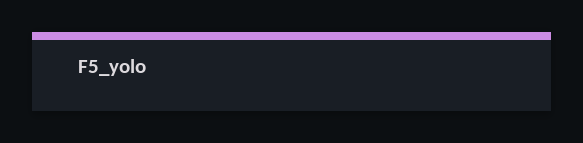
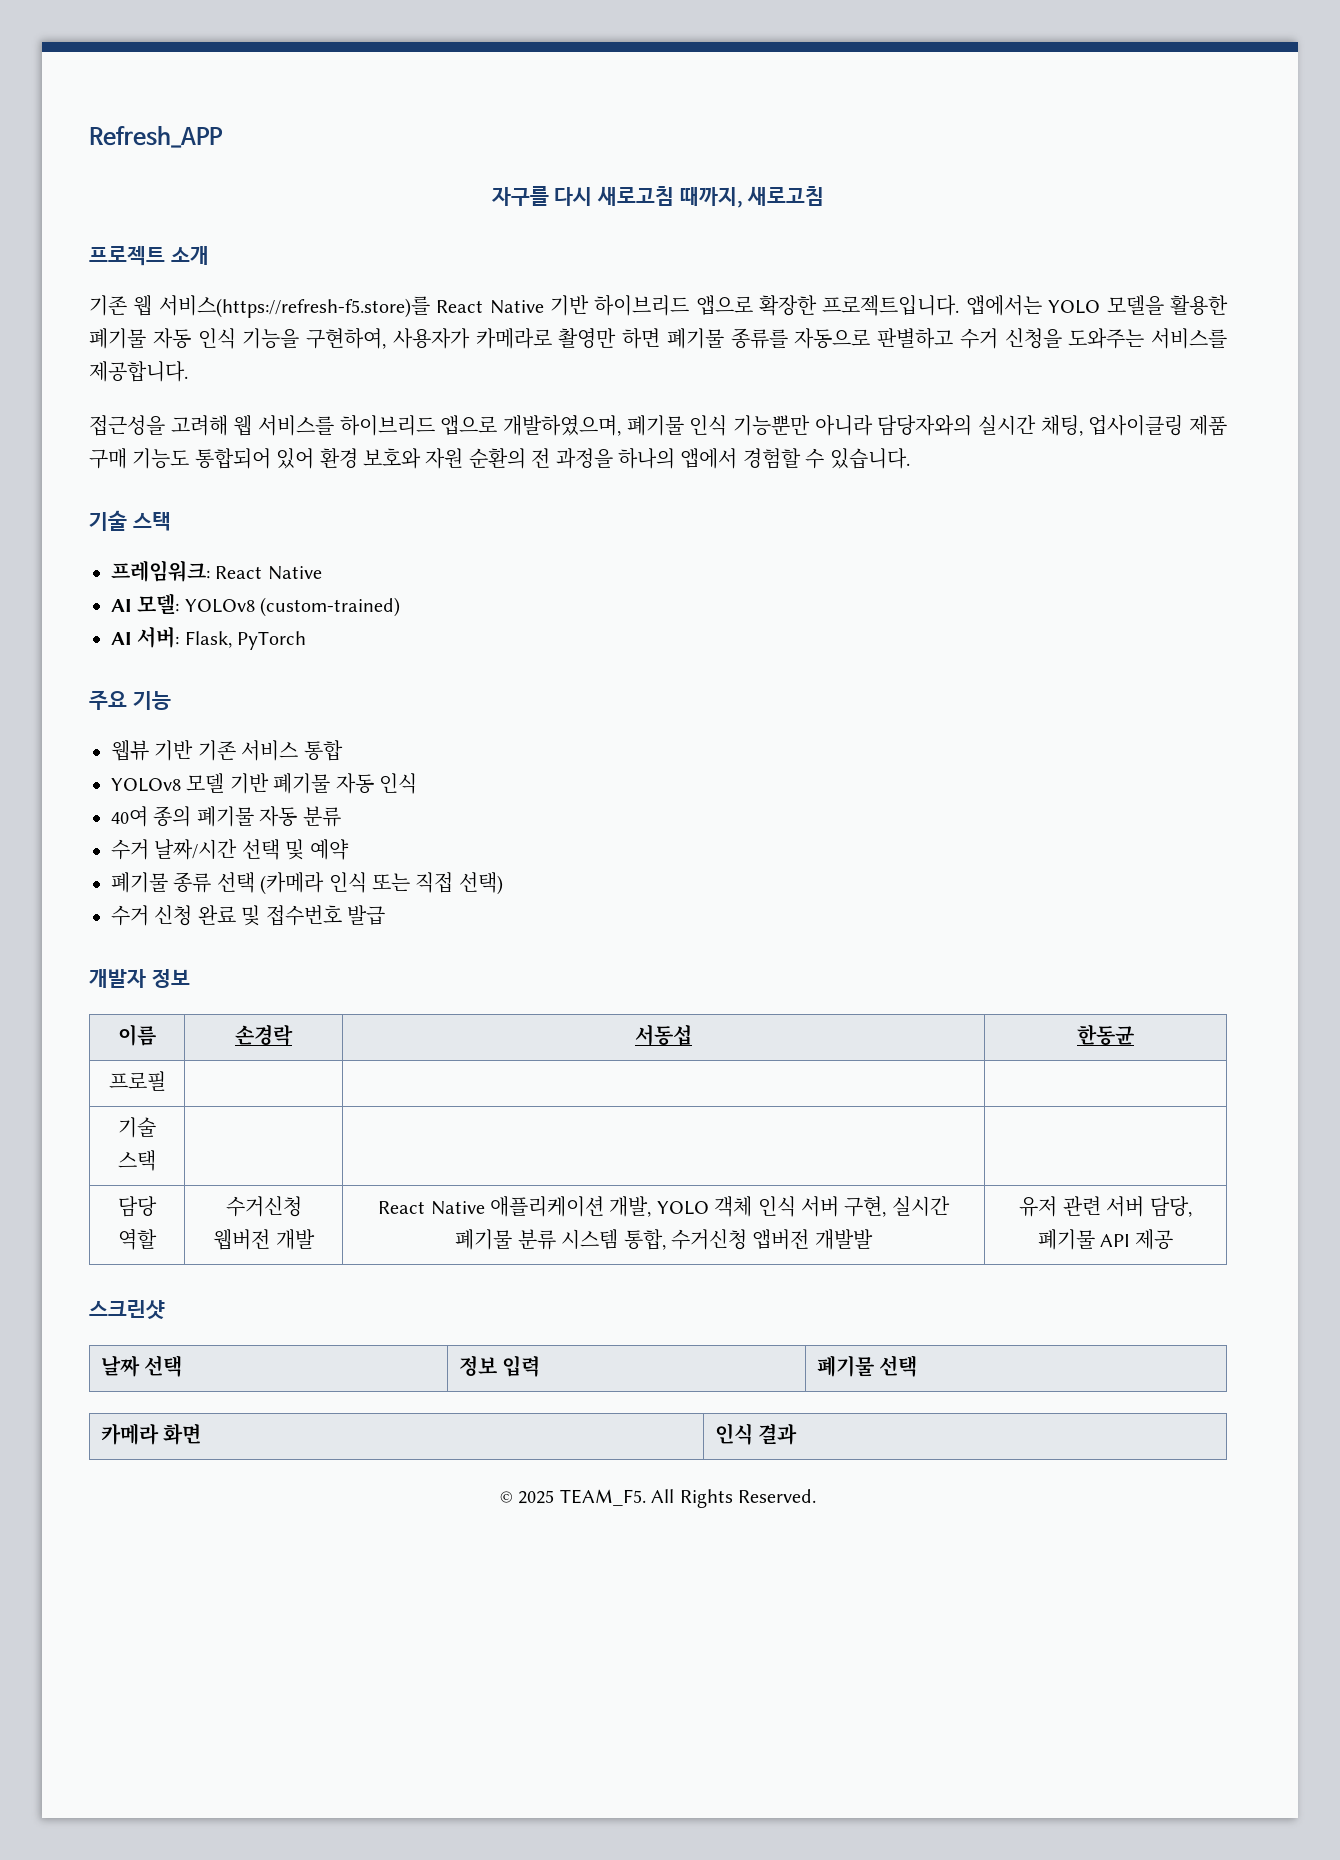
[78,59,146,76] F5_yolo -> [89,126,223,148] [490,186,825,208] [89,246,209,266] [89,295,1228,318] [89,328,1227,349] [89,361,188,382] [89,415,1227,436] [89,448,910,469] [89,510,171,531] [111,560,322,582] [111,593,401,617] [111,626,307,650] [89,690,171,710] [111,740,343,761] [111,773,417,794] [111,806,341,827] [111,839,349,860] [111,872,503,895] [111,905,385,926] [89,969,190,988] [118,1024,156,1046] [235,1024,293,1046] [635,1024,692,1046] [1077,1024,1134,1045] [108,1071,166,1091] [118,1117,156,1138] [118,1150,156,1171] [118,1196,157,1217] [118,1229,157,1250] [225,1196,302,1217] [213,1229,315,1250] [378,1196,950,1217] [455,1229,873,1250] [1019,1196,1192,1217] [1037,1229,1174,1250] [89,1300,165,1319] [101,1355,183,1377] [459,1355,541,1377] [817,1355,918,1377] [101,1423,202,1445] [715,1423,798,1445] [500,1489,816,1508] Refresh_APP // 자구를 다시 새로고침 때까지, 새로고침 // 프로젝트 소개 // 기존 웹 서비스(https://refresh-f5.store)를 React Native 기반 하이브리드 앱으로 확장한 프로젝트입니다. 앱에서는 YOLO 모델을 활용한 폐기물 자동 인식 기능을 구현하여, 사용자가 카메라로 촬영만 하면 폐기물 종류를 자동으로 판별하고 수거 신청을 도와주는 서비스를 제공합니다. // 접근성을 고려해 웹 서비스를 하이브리드 앱으로 개발하였으며, 폐기물 인식 기능뿐만 아니라 담당자와의 실시간 채팅, 업사이클링 제품 구매 기능도 통합되어 있어 환경 보호와 자원 순환의 전 과정을 하나의 앱에서 경험할 수 있습니다. // 기술 스택 // 프레임워크: React Native // AI 모델: YOLOv8 (custom-trained) // AI 서버: Flask, PyTorch // 주요 기능 // 웹뷰 기반 기존 서비스 통합 // YOLOv8 모델 기반 폐기물 자동 인식 // 40여 종의 폐기물 자동 분류 // 수거 날짜/시간 선택 및 예약 // 폐기물 종류 선택 (카메라 인식 또는 직접 선택) // 수거 신청 완료 및 접수번호 발급 // 개발자 정보 // 이름 | 손경락 | 서동섭 | 한동균 // 프로필 | | | // 기술 스택 | | | // 담당 역할 | 수거신청 웹버전 개발 | React Native 애플리케이션 개발, YOLO 객체 인식 서버 구현, 실시간 폐기물 분류 시스템 통합, 수거신청 앱버전 개발발 | 유저 관련 서버 담당, 폐기물 API 제공 // 스크린샷 // 날짜 선택 | 정보 입력 | 폐기물 선택 // 카메라 화면 | 인식 결과 // © 2025 TEAM_F5. All Rights Reserved.

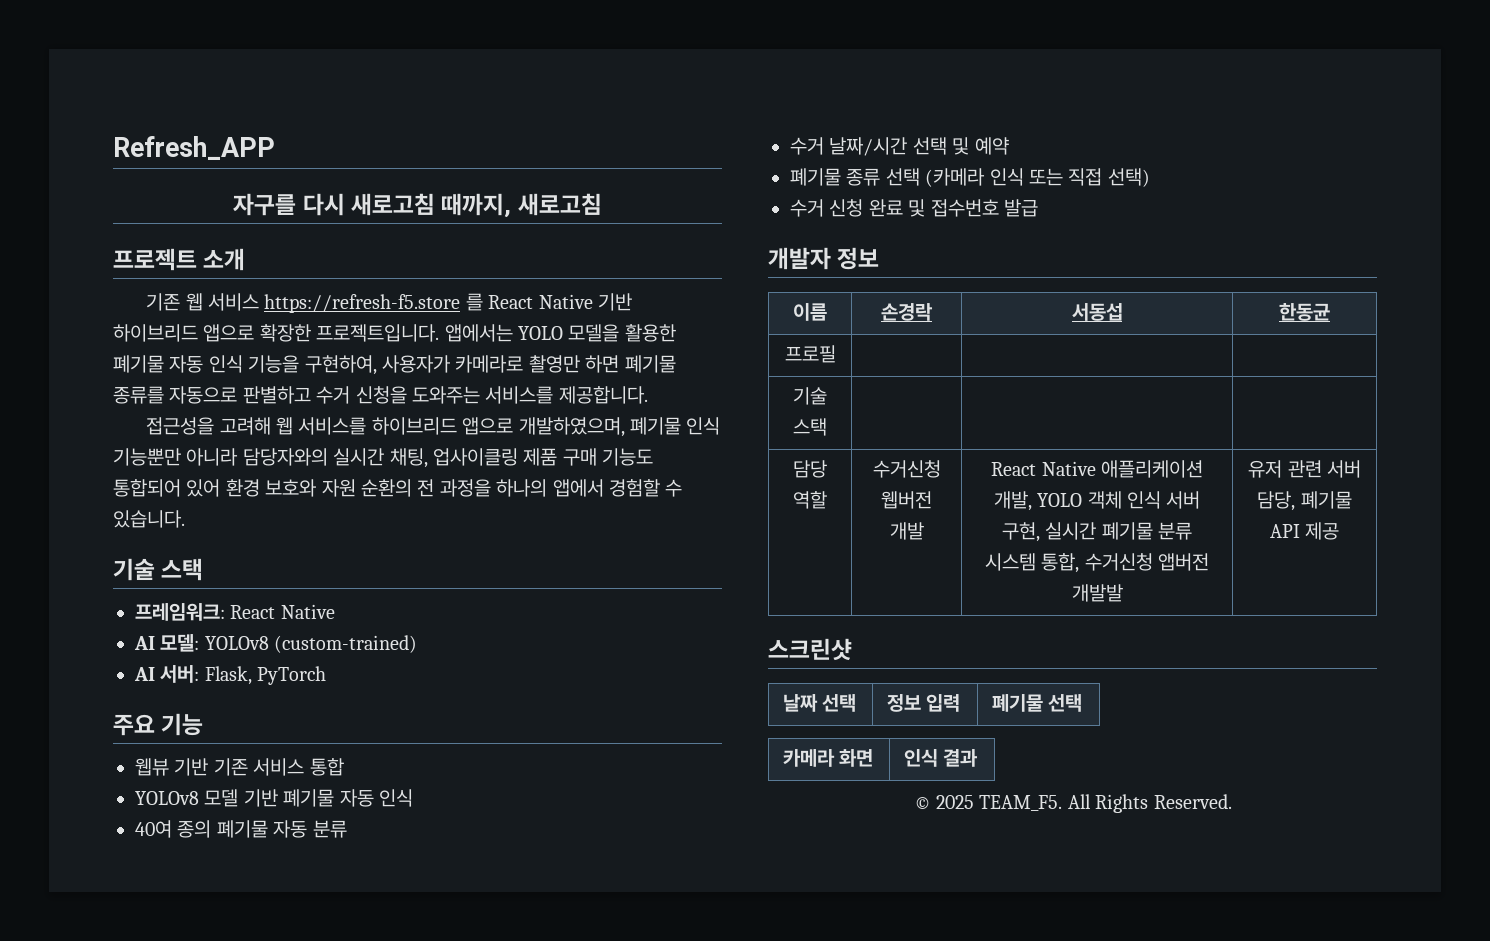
[158,295,430,318] 서비스(https://refresh-f5.store)를 -> [208,293,483,313] 서비스 https://refresh-f5.store 를

